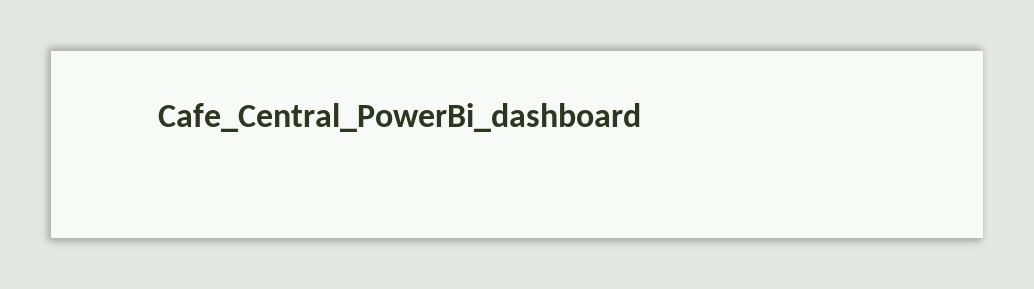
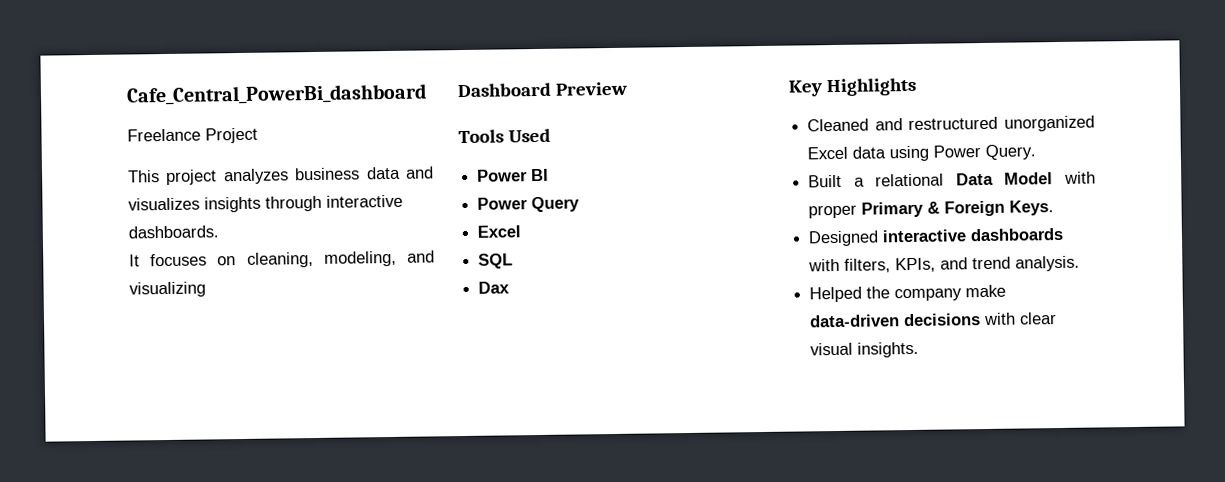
(641, 117) none -> [127,127,258,144] [128,166,434,185] [128,194,403,213] [128,225,219,239] [129,250,435,268] [129,281,206,298] [457,81,628,98] [458,128,551,144] [477,168,550,182] [477,196,581,213] [477,225,522,238] [478,253,514,269] [478,281,511,294] [788,77,917,97] [807,115,1095,132] [807,144,1037,162] [808,171,1096,188] [808,200,1055,219] [808,227,1065,247] [808,255,1081,273] [809,284,1007,303] [810,312,1058,328] [810,341,920,358] // Freelance Project // This project analyzes business data and visualizes insights through interactive dashboards. // It focuses on cleaning, modeling, and visualizing // Dashboard Preview // Tools Used // Power BI // Power Query // Excel // SQL // Dax // Key Highlights // Cleaned and restructured unorganized Excel data using Power Query. // Built a relational Data Model with proper Primary & Foreign Keys. // Designed interactive dashboards with filters, KPIs, and trend analysis. // Helped the company make data-driven decisions with clear visual insights.

